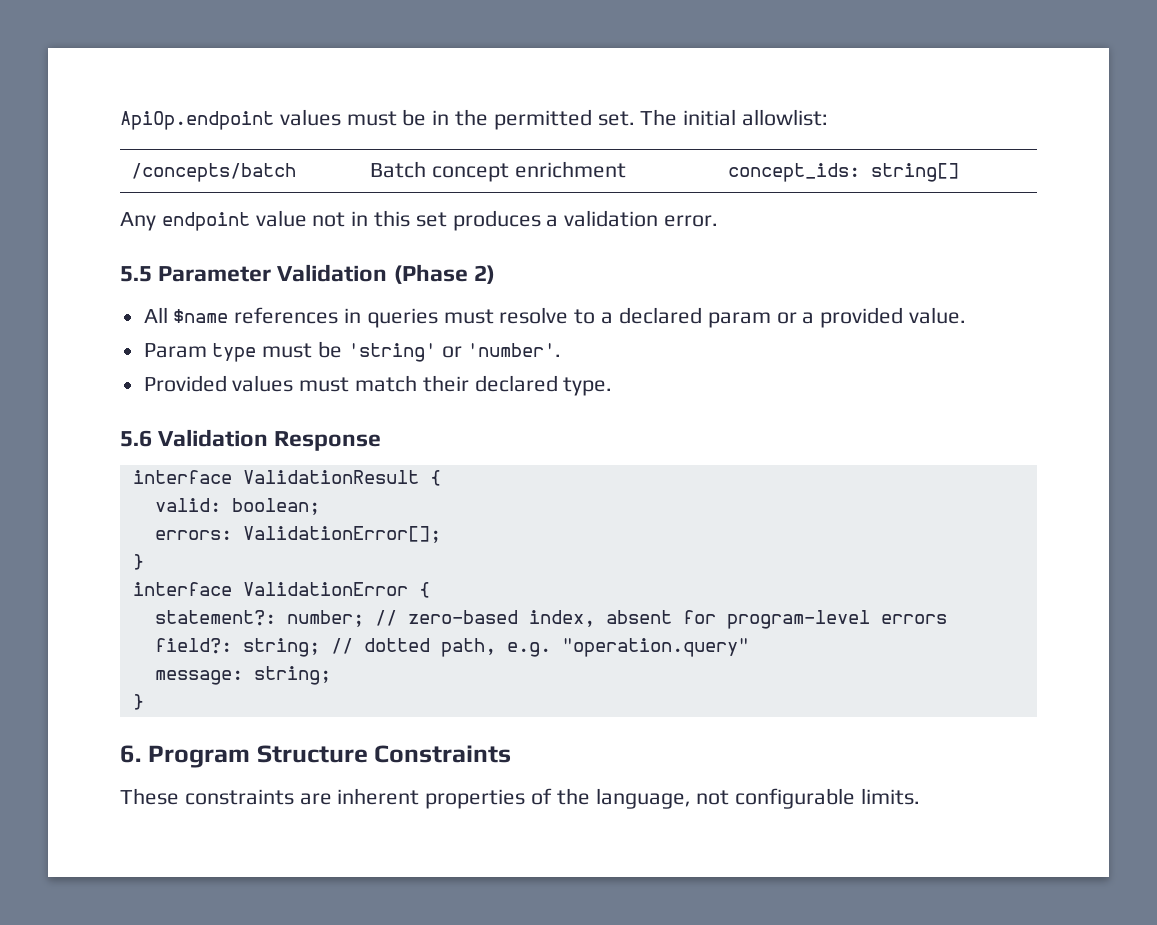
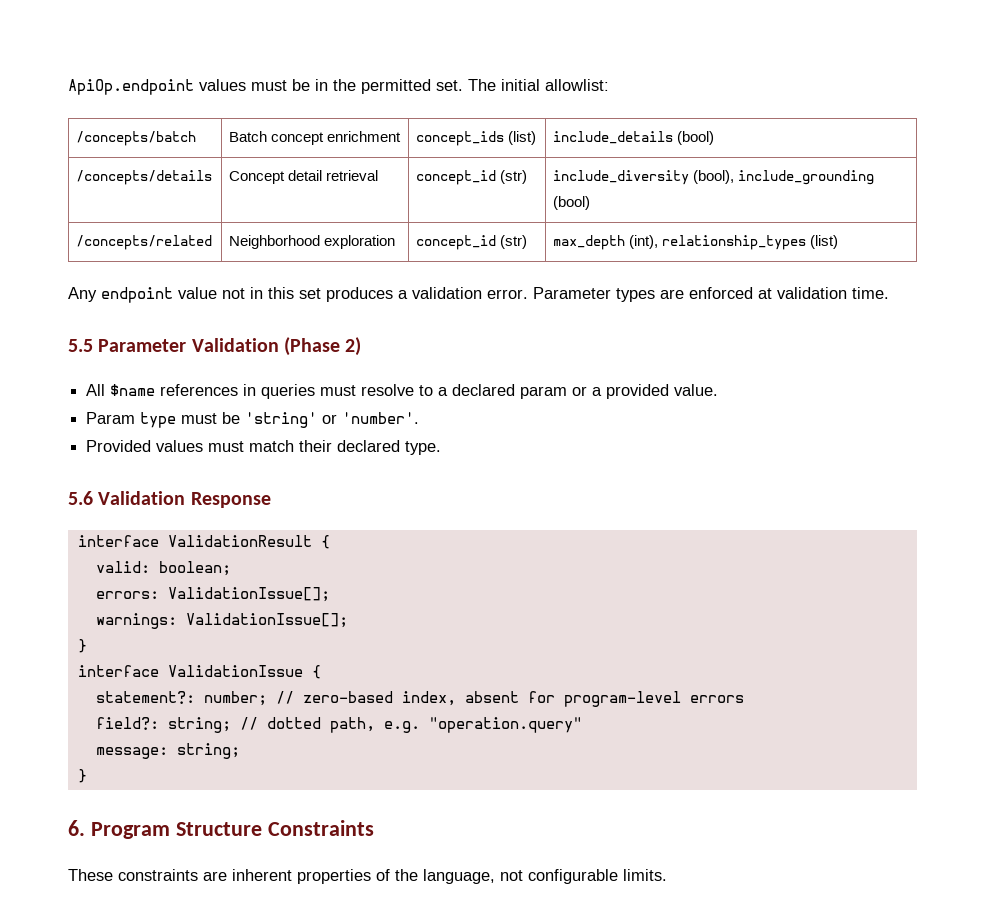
[728,163,960,182] concept_ids: string[] -> [416,131,537,146] [553,131,715,145] [76,170,213,185] [229,170,379,184] [416,170,528,185] [553,170,875,185] [553,196,591,210] [76,235,213,250] [229,235,396,249] [416,235,528,250] [553,235,839,250] concept_ids (list) | include_details (bool) // /concepts/details | Concept detail retrieval | concept_id (str) | include_diversity (bool), include_grounding (bool) // /concepts/related | Neighborhood exploration | concept_id (str) | max_depth (int), relationship_types (list)
(719, 221) none -> [533,287,889,302] Parameter types are enforced at validation time.
[242,526,441,543] ValidationError[]; -> [167,587,330,602] [95,613,348,629] ValidationIssue[]; // warnings: ValidationIssue[];
[242,582,408,596] ValidationError -> [167,665,303,677] ValidationIssue

